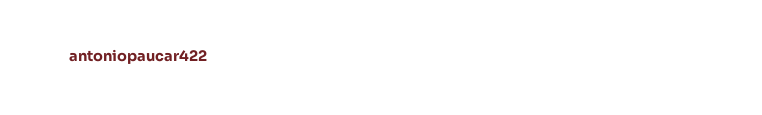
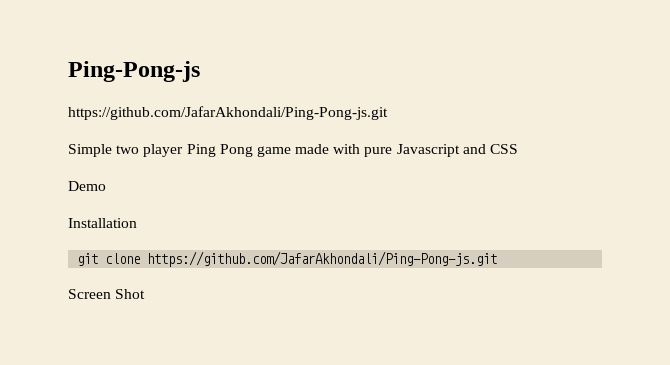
[69,49,207,64] antoniopaucar422 -> [68,61,200,82] [68,106,388,120] [68,144,519,157] [68,181,106,191] [68,218,137,228] [77,251,498,267] [68,289,146,299] Ping-Pong-js // https://github.com/JafarAkhondali/Ping-Pong-js.git // Simple two player Ping Pong game made with pure Javascript and CSS // Demo // Installation // git clone https://github.com/JafarAkhondali/Ping-Pong-js.git // Screen Shot

